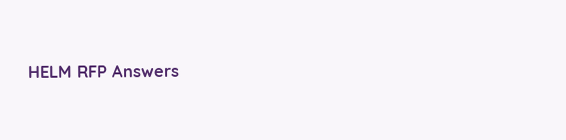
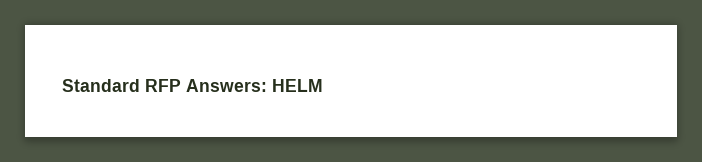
[27,63,180,79] HELM RFP Answers -> [62,79,323,92] Standard RFP Answers: HELM

